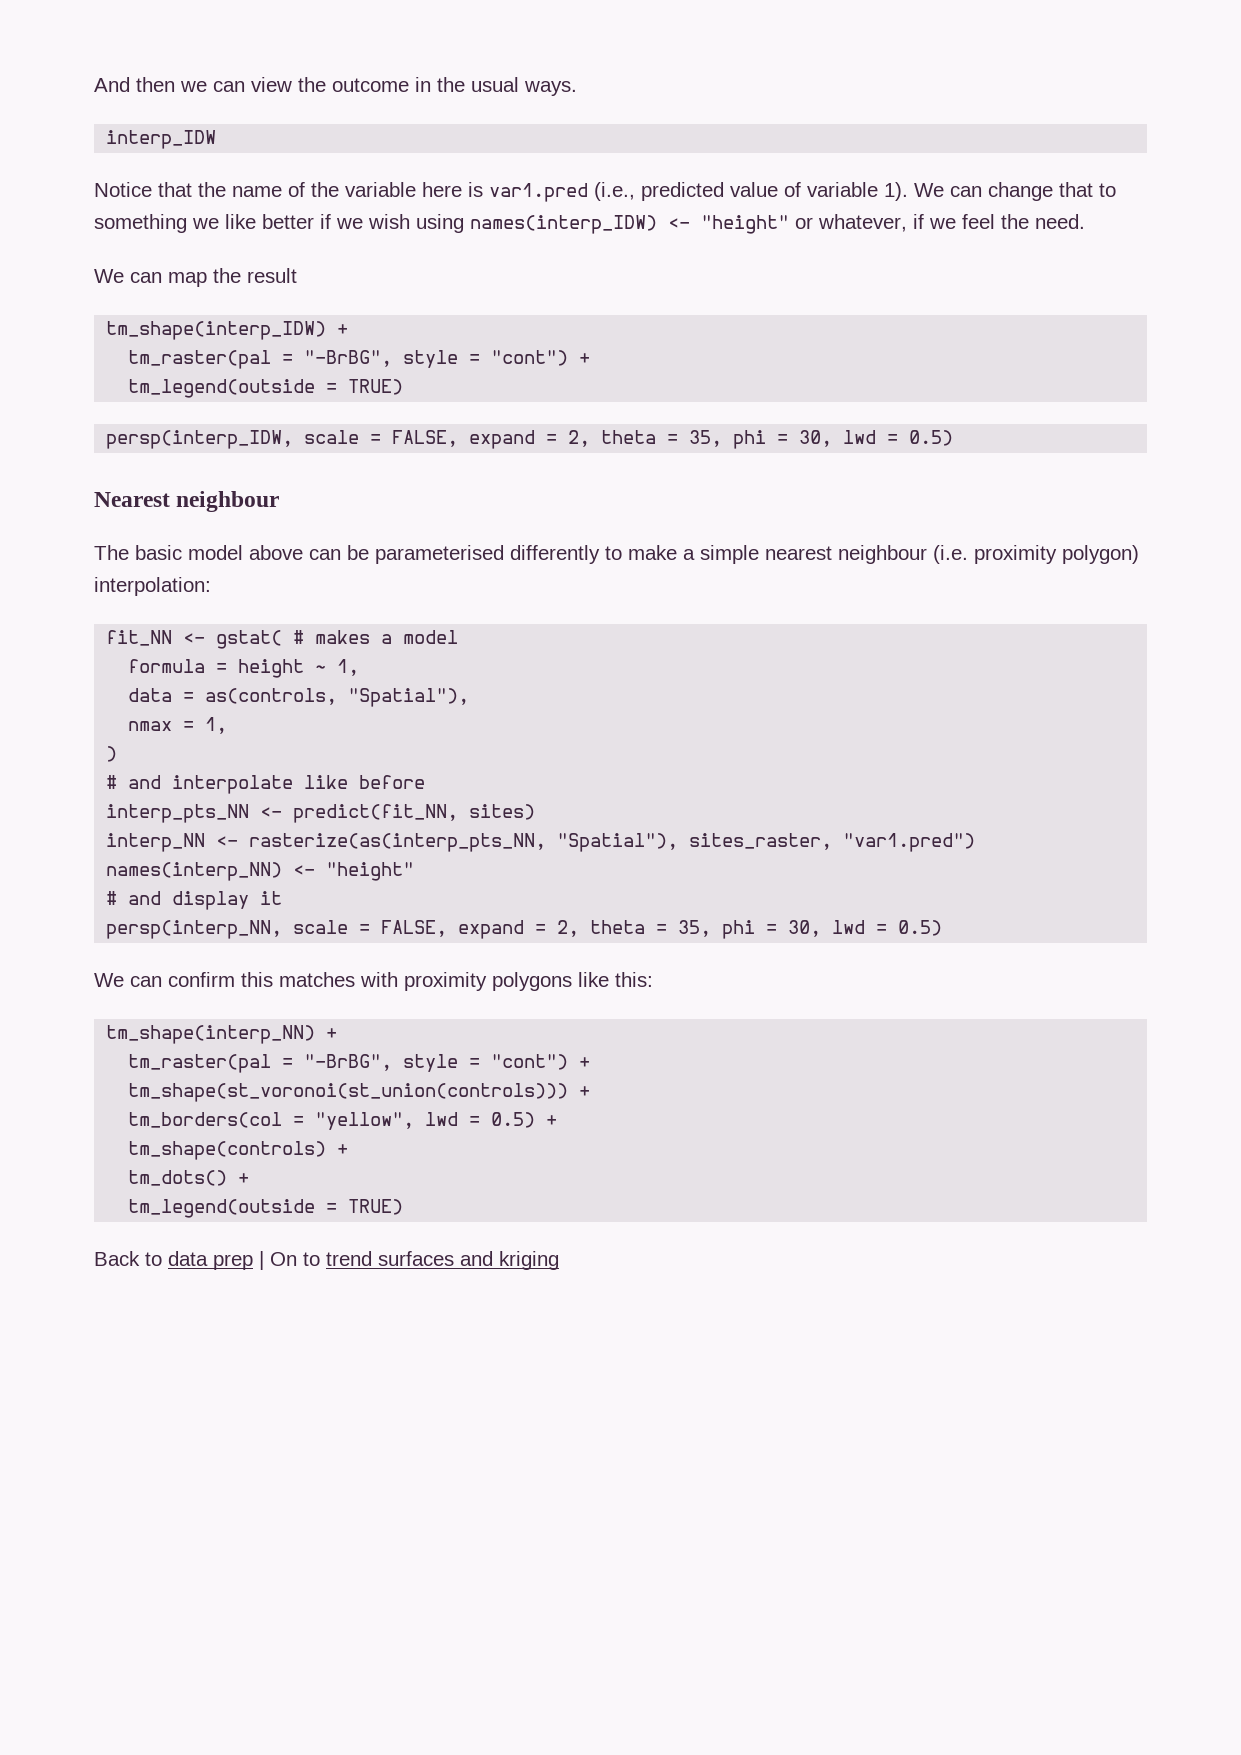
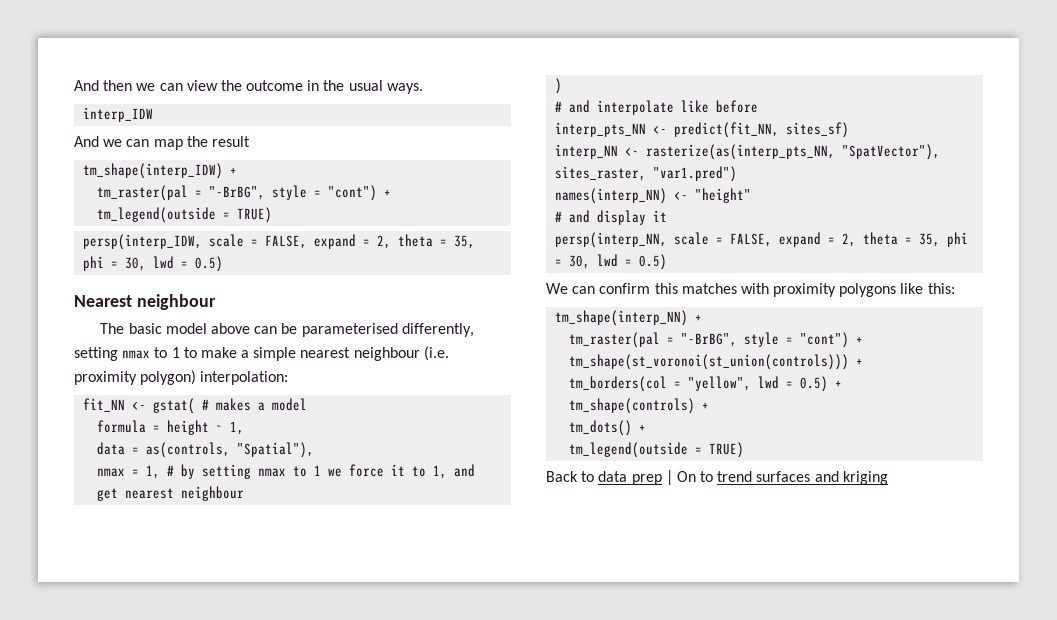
[94,182,1116,202] [94,214,1085,234] [94,269,124,283] Notice that the name of the variable here is var1.pred (i.e., predicted value of variable 1). We can change that to something we like better if we wish using names(interp_IDW) <- "height" or whatever, if we feel the need. // We -> [74,136,123,147] And we
[510,545,600,564] differently -> [401,323,474,337] [74,347,180,361] differently, setting nmax to 1
(228, 725) none -> [167,464,476,479] [97,486,245,501] # by setting nmax to 1 we force it to 1, and get nearest neighbour
[469,804,536,820] sites) -> [786,122,850,138] sites_sf)
[557,833,679,852] "Spatial"), -> [842,144,941,160] "SpatVector"),

